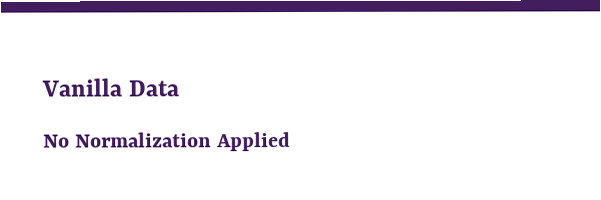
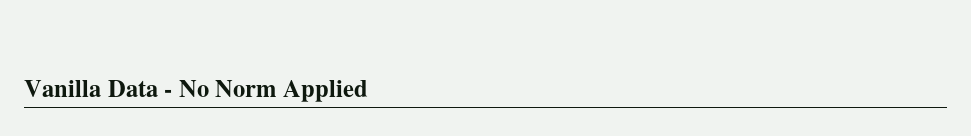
[43,132,213,148] // No Normalization -> [164,80,277,97] - No Norm

